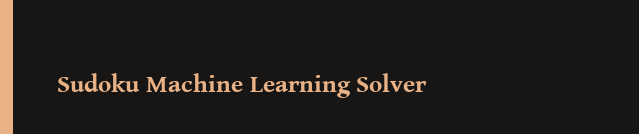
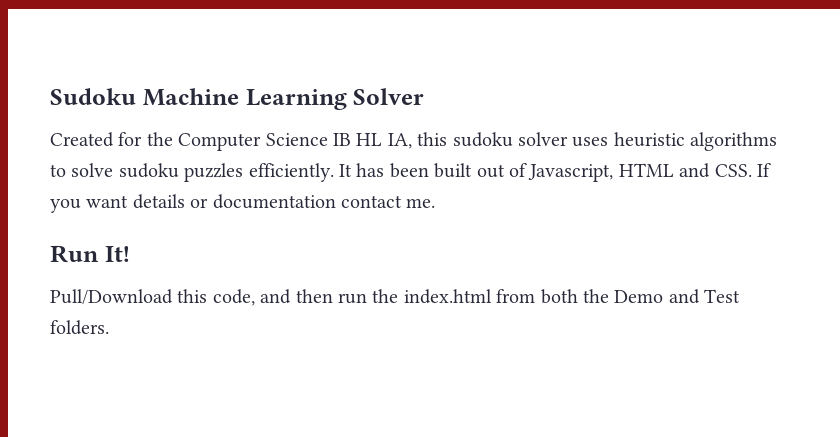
(428, 82) none -> [50,132,778,151] [50,163,771,182] [50,194,436,213] [50,245,130,263] [50,289,741,306] [50,320,109,335] // Created for the Computer Science IB HL IA, this sudoku solver uses heuristic algorithms to solve sudoku puzzles efficiently. It has been built out of Javascript, HTML and CSS. If you want details or documentation contact me. // Run It! // Pull/Download this code, and then run the index.html from both the Demo and Test folders.

